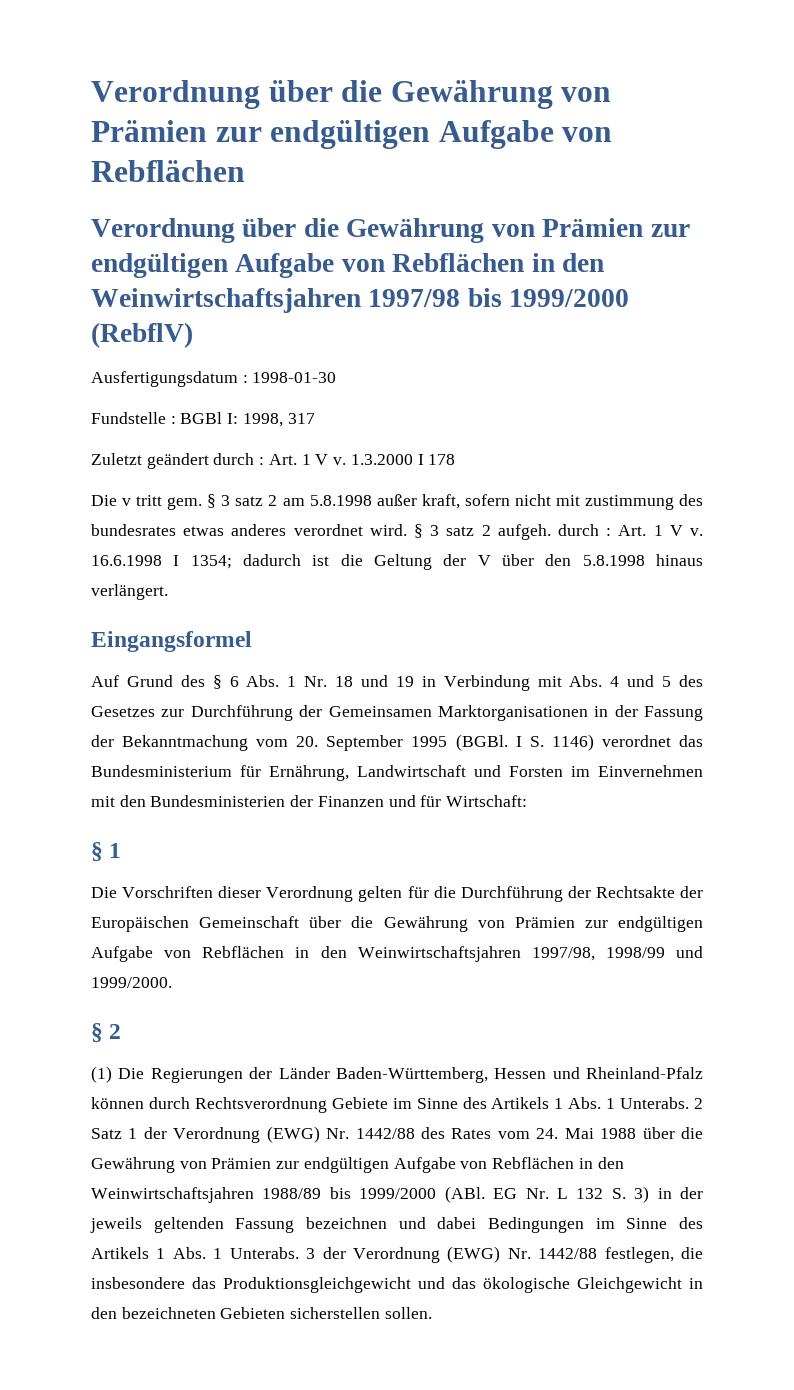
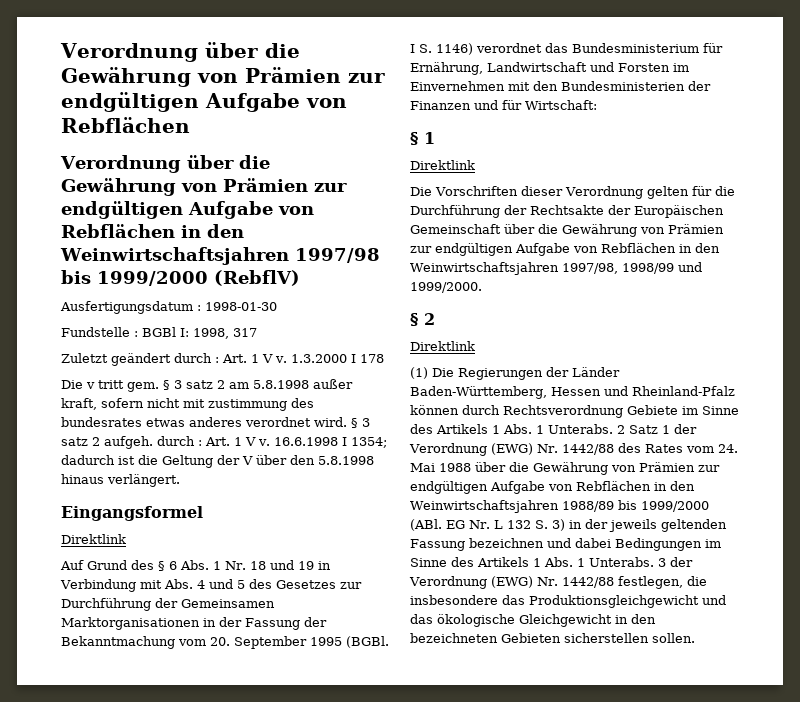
(252, 641) none -> [61,534,126,544] // Direktlink
(122, 850) none -> [410,160,475,170] // Direktlink
(122, 1031) none -> [410,341,475,351] // Direktlink

